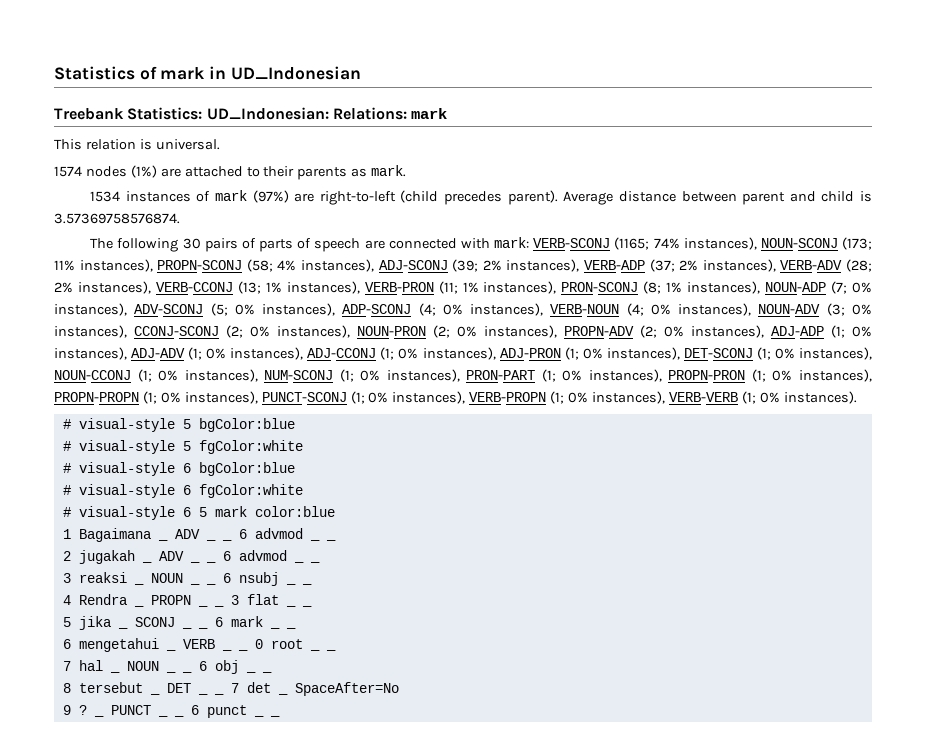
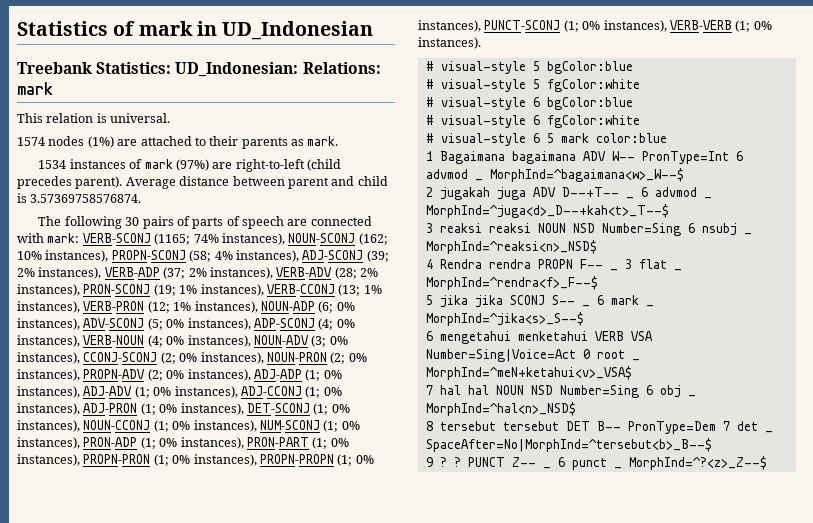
[841,237,872,250] [54,260,75,271] (173; 11% -> [358,233,388,245] [17,251,42,260] (162; 10%
(151, 287) none -> [83,284,264,296] PRON-SCONJ (19; 1% instances),
[438,281,662,294] (11; 1% instances), PRON-SCONJ (8; -> [147,301,170,313] (12;
[831,281,848,294] (7; -> [318,301,334,313] (6;
(460, 375) none -> [83,437,244,449] PRON-ADP (1; 0% instances),
[469,391,666,404] VERB-PROPN (1; 0% instances), -> (667, 26) none
[157,539,168,541] [174,529,200,539] [205,539,232,541] [238,528,303,539] [309,539,336,541] [62,550,152,564] [158,551,184,561] [189,561,216,563] [222,550,287,561] [293,561,320,563] [62,572,127,583] [133,583,144,585] [150,573,183,583] [189,583,216,585] _ ADV _ _ 6 advmod _ _ // 2 jugakah _ ADV _ _ 6 advmod _ _ // 3 reaksi _ NOUN _ _ -> [511,151,743,164] [425,169,468,179] [474,168,684,182] [425,187,619,200] [625,197,634,199] [640,187,697,197] [703,197,712,199] [425,204,669,218] [425,223,681,236] bagaimana ADV W-- PronType=Int 6 advmod _ MorphInd=^bagaimana<w>_W--$ // 2 jugakah juga ADV D--+T-- _ 6 advmod _ MorphInd=^juga<d>_D--+kah<t>_T--$ // 3 reaksi reaksi NOUN NSD Number=Sing
[301,583,312,585] _ -> [425,240,597,254] MorphInd=^reaksi<n>_NSD$
[133,605,144,607] [150,595,191,605] [197,605,208,607] _ PROPN _ -> [488,259,603,269] rendra PROPN F--
[301,605,312,607] _ -> [425,276,598,290] MorphInd=^rendra<f>_F--$
[117,627,128,629] [134,617,175,627] [181,627,192,629] _ SCONJ _ -> [474,295,575,308] jika SCONJ S--
[285,627,296,629] _ -> [425,312,584,326] MorphInd=^jika<s>_S--$
[165,649,176,651] [182,639,215,649] [221,649,248,651] _ VERB _ _ -> [517,331,653,341] [425,349,576,362] menketahui VERB VSA Number=Sing|Voice=Act
[325,649,336,651] _ -> [425,366,632,380] MorphInd=^meN+ketahui<v>_VSA$
[109,671,120,673] [126,661,159,671] [165,671,192,673] _ NOUN _ _ -> [467,385,639,398] hal NOUN NSD Number=Sing
[261,671,272,673] _ -> [425,402,576,416] MorphInd=^hal<n>_NSD$
[149,693,160,695] [166,683,191,693] [197,693,224,695] _ DET _ _ -> [502,421,716,434] tersebut DET B-- PronType=Dem
[294,682,399,696] SpaceAfter=No -> [425,438,712,452] SpaceAfter=No|MorphInd=^tersebut<b>_B--$
[93,715,104,717] [110,705,151,715] [157,715,168,717] _ PUNCT _ -> [453,457,536,467] ? PUNCT Z--
[269,715,280,717] _ -> [628,456,767,470] MorphInd=^?<z>_Z--$

